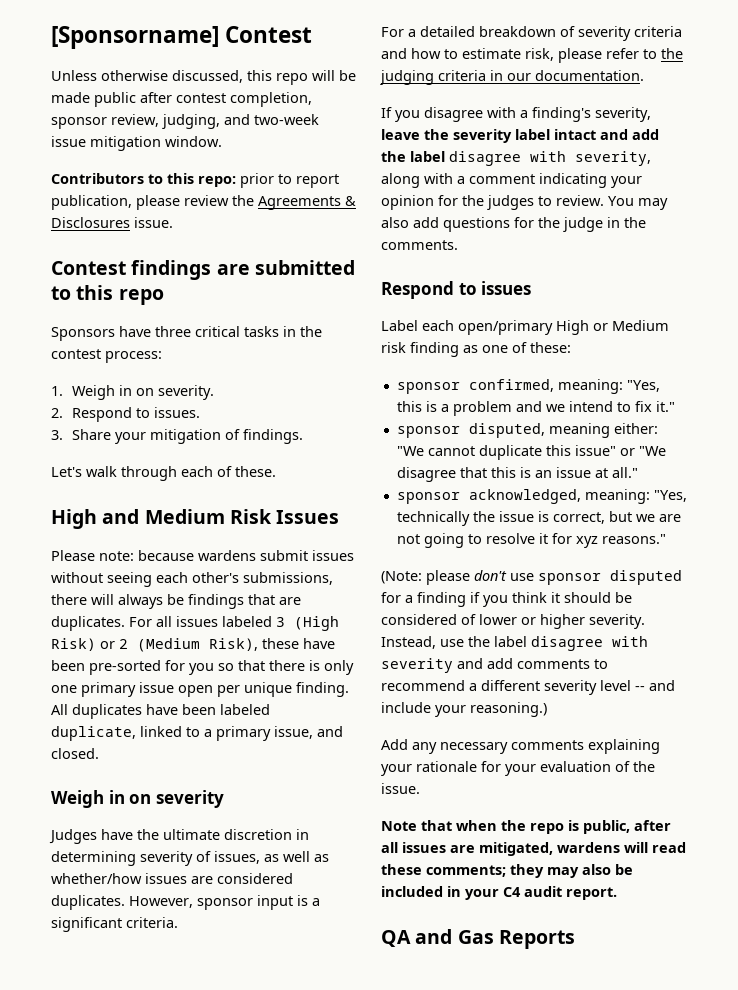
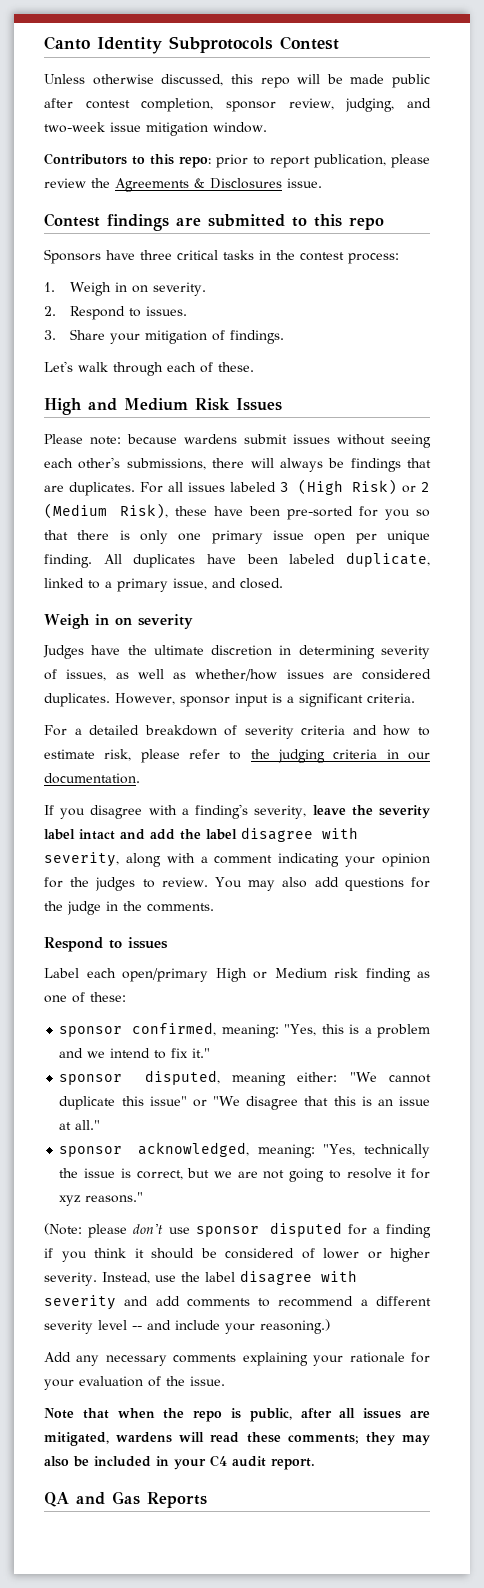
[51,26,219,49] [Sponsorname] -> [44,36,273,54] Canto Identity Subprotocols

